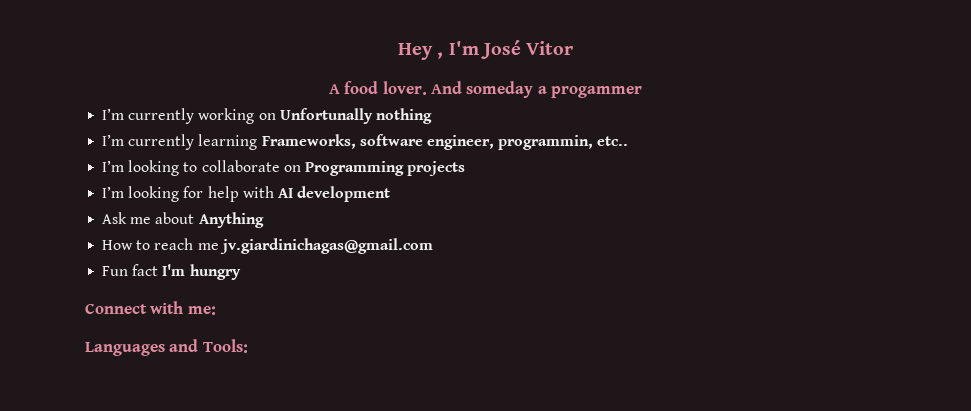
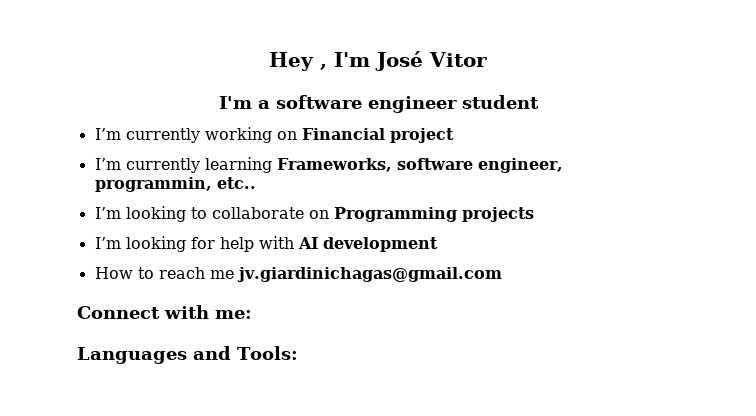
[328,81,643,98] A food lover. And someday a progammer -> [218,95,539,113] I'm a software engineer student
[279,108,432,124] Unfortunally nothing -> [301,128,454,143] Financial project
[102,212,264,228] // Ask me about Anything -> (438, 244) none
[102,264,241,280] // Fun fact I'm hungry -> (502, 274) none

